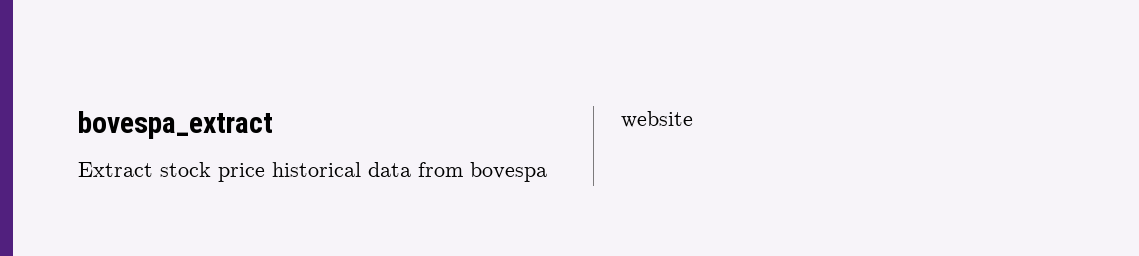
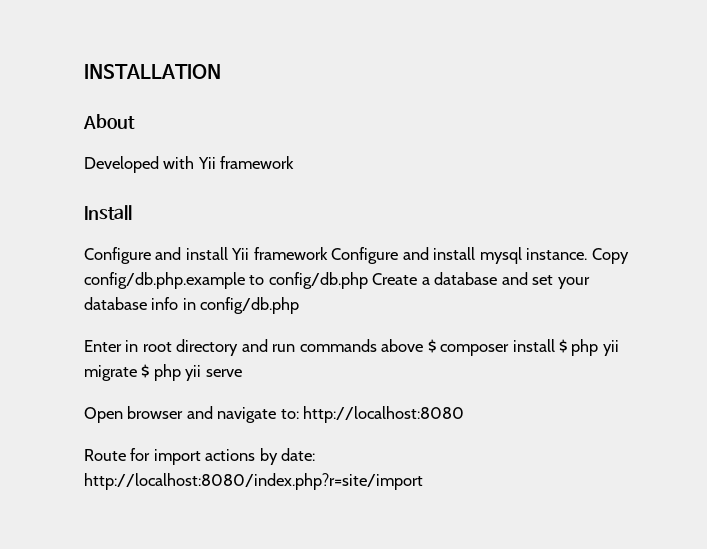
[78,111,273,139] [78,162,547,182] [621,111,693,128] bovespa_extract // Extract stock price historical data from bovespa website -> [84,64,221,79] [83,114,135,129] [84,156,295,173] [84,205,132,220] [84,247,629,264] [84,272,590,289] [84,297,300,314] [84,339,619,356] [84,364,242,381] [84,406,465,423] [84,448,316,465] [84,473,423,490] INSTALLATION // About // Developed with Yii framework // Install // Configure and install Yii framework Configure and install mysql instance. Copy config/db.php.example to config/db.php Create a database and set your database info in config/db.php // Enter in root directory and run commands above $ composer install $ php yii migrate $ php yii serve // Open browser and navigate to: http://localhost:8080 // Route for import actions by date: http://localhost:8080/index.php?r=site/import

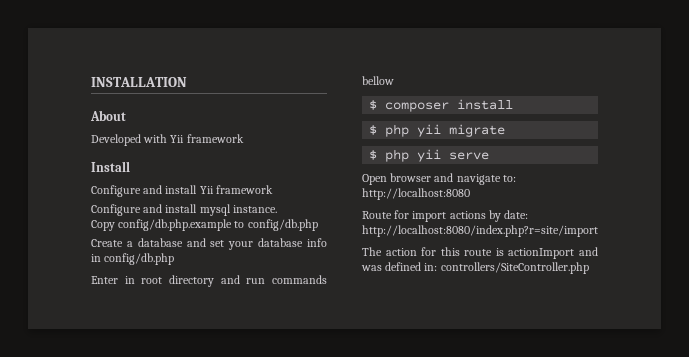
(328, 253) none -> (273, 189) //
(588, 254) none -> (277, 209) //
(368, 280) none -> (318, 225) //
[381,339,424,352] above -> [362,76,394,85] bellow //
(555, 345) none -> (514, 104) //
(137, 373) none -> (506, 130) //
(423, 481) none -> [362,247,598,259] [361,262,589,274] // The action for this route is actionImport and was defined in: controllers/SiteController.php

